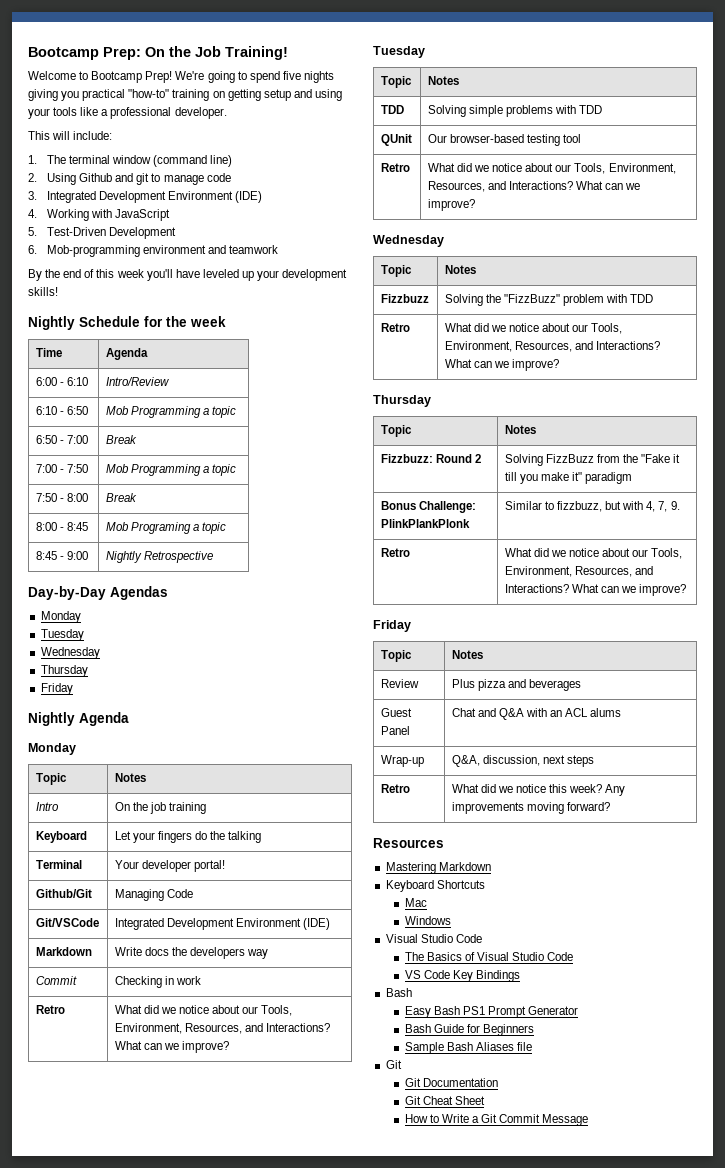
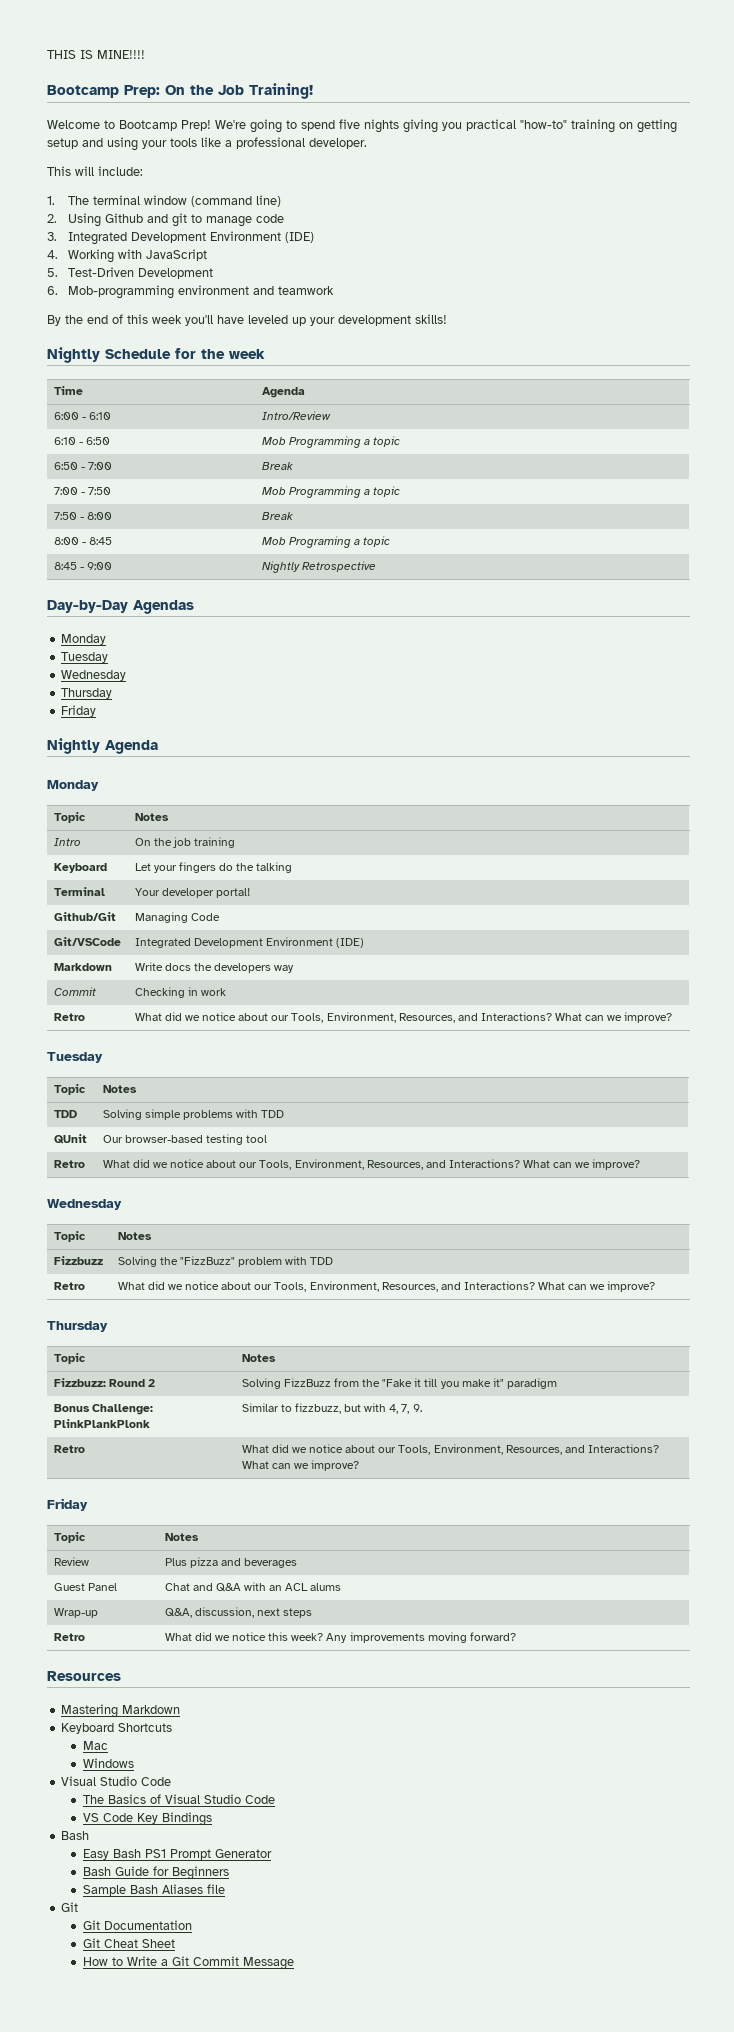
(28, 53) none -> [47,50,145,59] THIS IS MINE!!!! //

